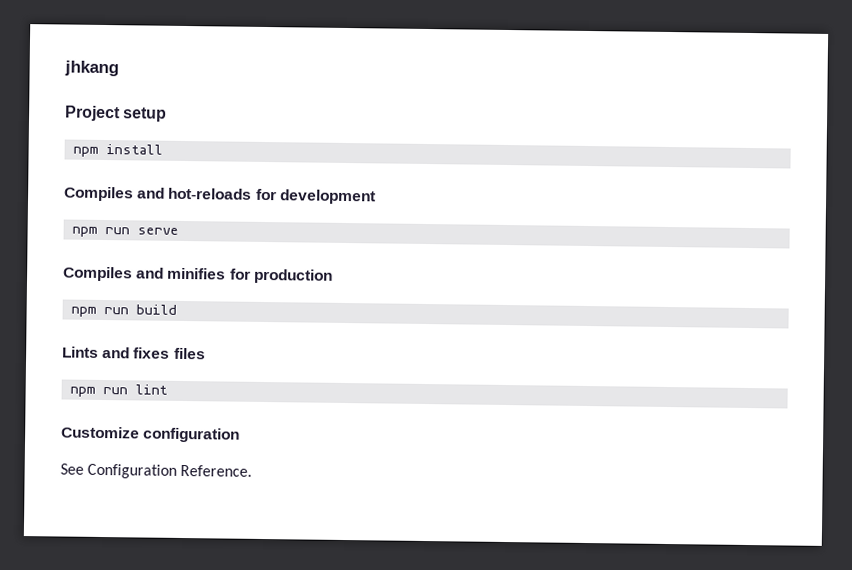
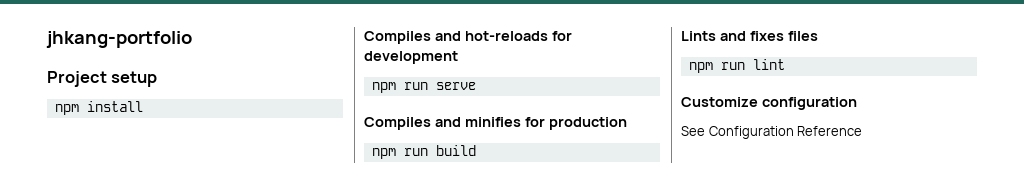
[64,60,119,77] jhkang -> [46,31,192,48] jhkang-portfolio
[180,464,253,477] Reference. -> [797,126,863,136] Reference

